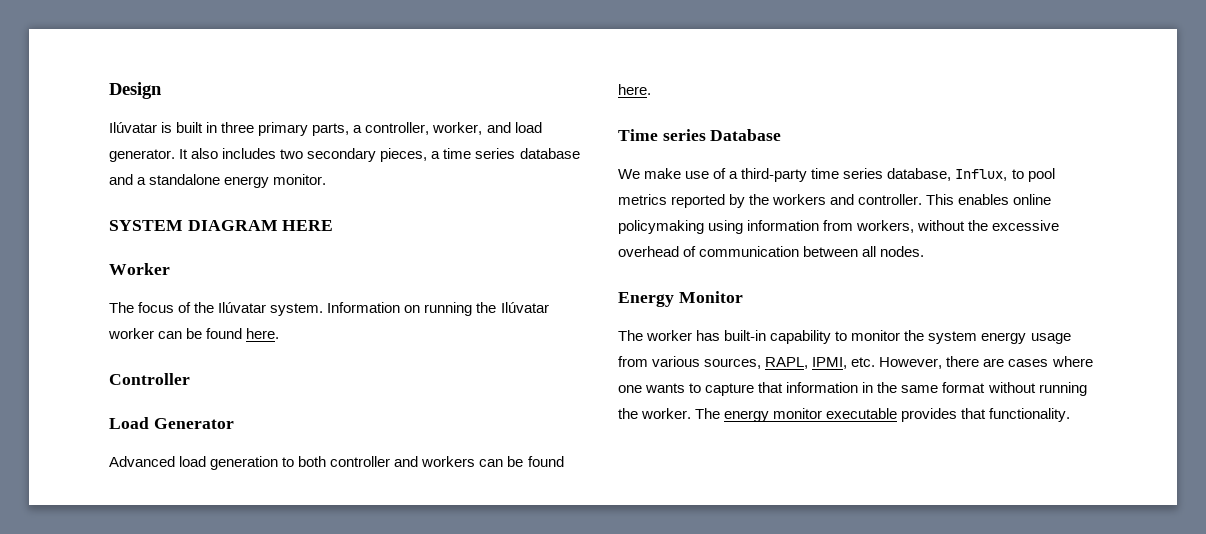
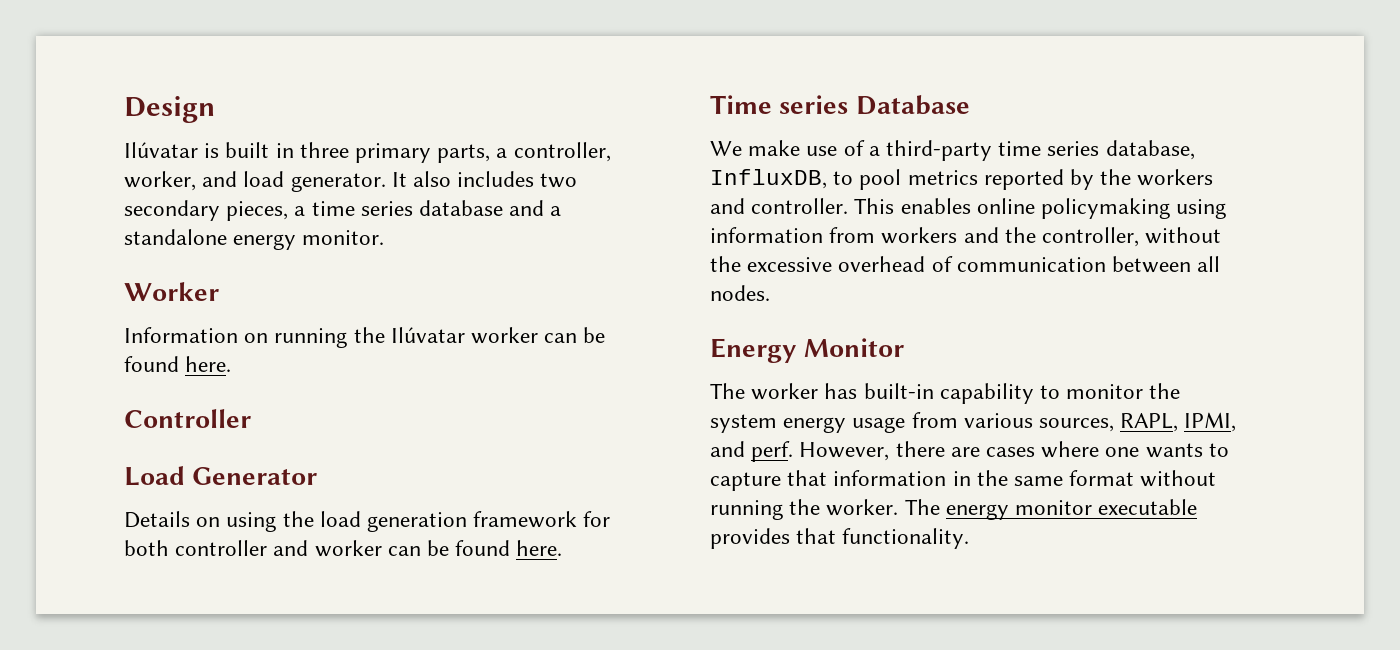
[109,220,334,231] [109,263,170,275] [109,302,324,316] SYSTEM DIAGRAM HERE // Worker // The focus of the Ilúvatar system. -> [124,282,219,301] Worker //
[109,456,295,470] Advanced load generation to -> [124,511,611,532] Details on using the load generation framework for
[421,456,476,467] workers -> [314,540,382,557] worker
[955,169,1008,181] Influx, -> [710,169,827,189] InfluxDB,
[856,220,915,233] workers, -> [881,227,1140,247] workers and the controller,
[851,357,876,367] etc. -> [710,441,794,462] and perf.

